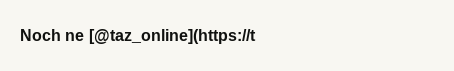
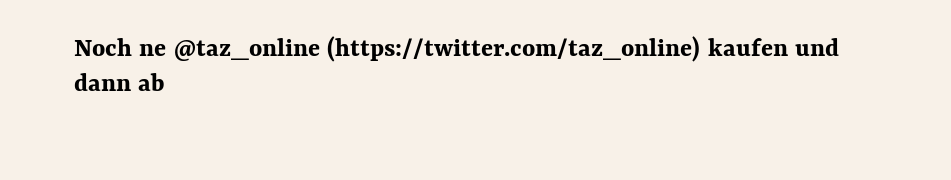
[88,29,256,44] [@taz_online](https://t -> [173,36,840,62] [74,73,166,91] @taz_online (https://twitter.com/taz_online) kaufen und dann ab

